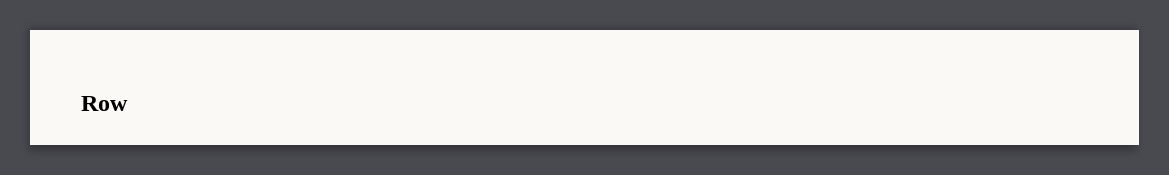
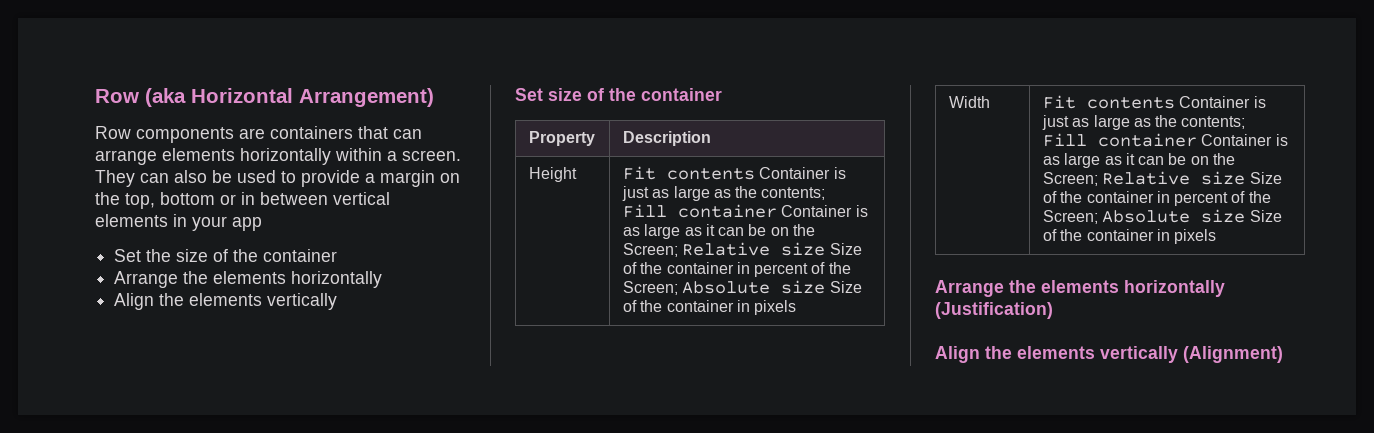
[81,96,128,111] Row -> [95,88,434,107] [95,126,422,143] [95,148,461,165] [95,170,460,187] [95,192,390,209] [95,214,262,231] [114,249,338,262] [114,271,383,288] [114,293,338,310] [515,88,722,101] [528,131,595,146] [622,131,711,146] [528,167,577,182] [622,166,846,180] [621,186,826,201] [622,204,868,218] [622,224,816,239] [622,242,862,257] [622,262,851,277] [622,280,862,295] [622,300,797,315] [948,96,990,108] [1042,95,1266,109] [1041,115,1246,130] [1042,133,1288,147] [1042,153,1236,168] [1042,171,1282,186] [1042,191,1271,206] [1042,209,1282,224] [1042,229,1217,244] [935,280,1225,297] [935,302,1053,319] [935,346,1283,363] Row (aka Horizontal Arrangement) // Row components are containers that can arrange elements horizontally within a screen. They can also be used to provide a margin on the top, bottom or in between vertical elements in your app // Set the size of the container // Arrange the elements horizontally // Align the elements vertically // Set size of the container // Property | Description // Height | Fit contents Container is just as large as the contents; Fill container Container is as large as it can be on the Screen; Relative size Size of the container in percent of the Screen; Absolute size Size of the container in pixels // Width | Fit contents Container is just as large as the contents; Fill container Container is as large as it can be on the Screen; Relative size Size of the container in percent of the Screen; Absolute size Size of the container in pixels // Arrange the elements horizontally (Justification) // Align the elements vertically (Alignment)

